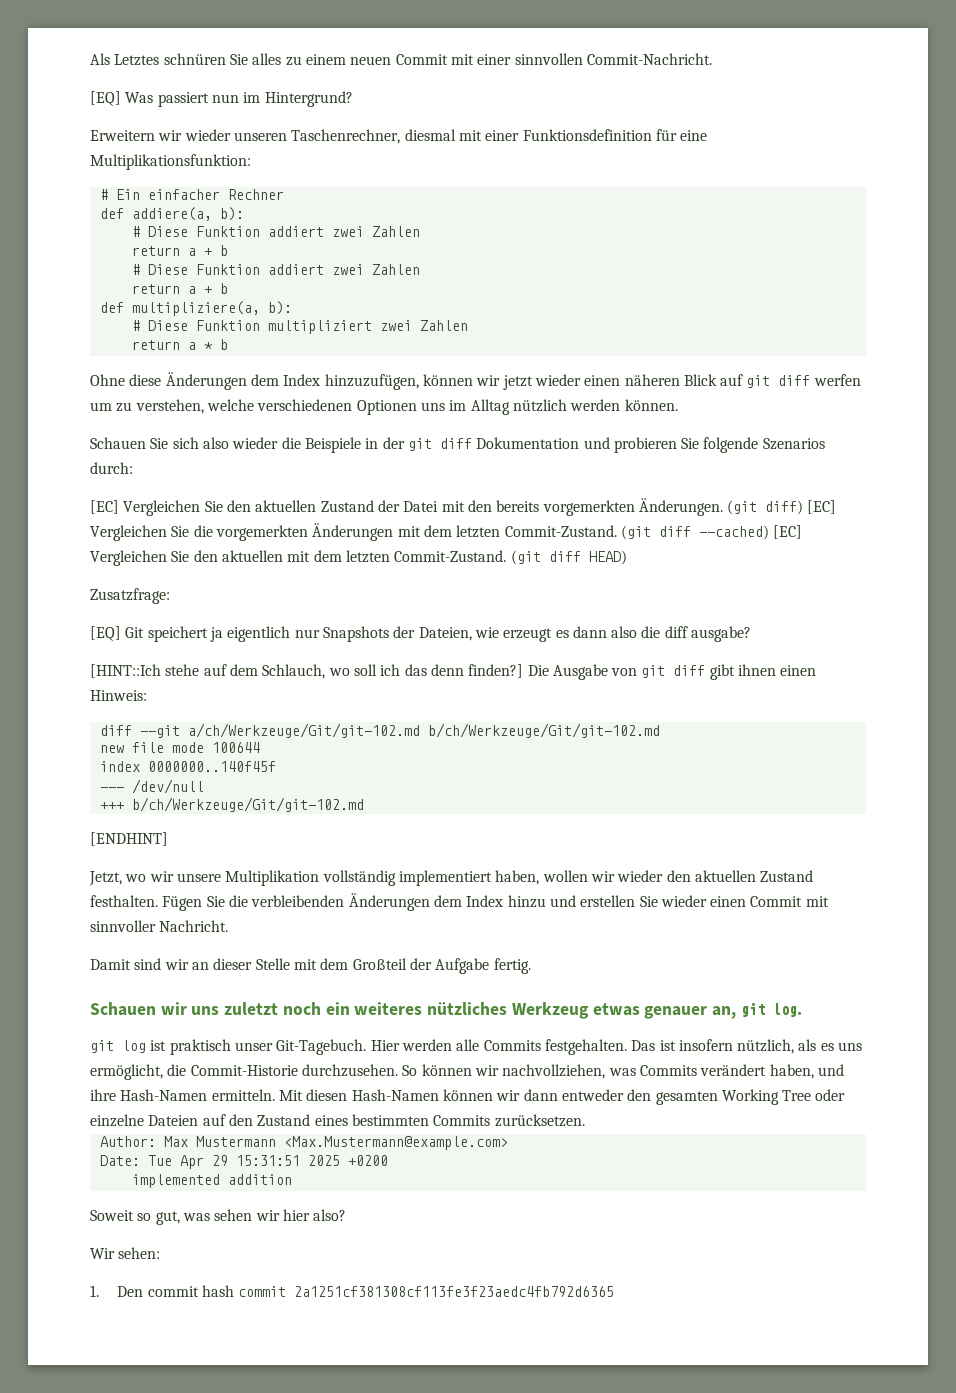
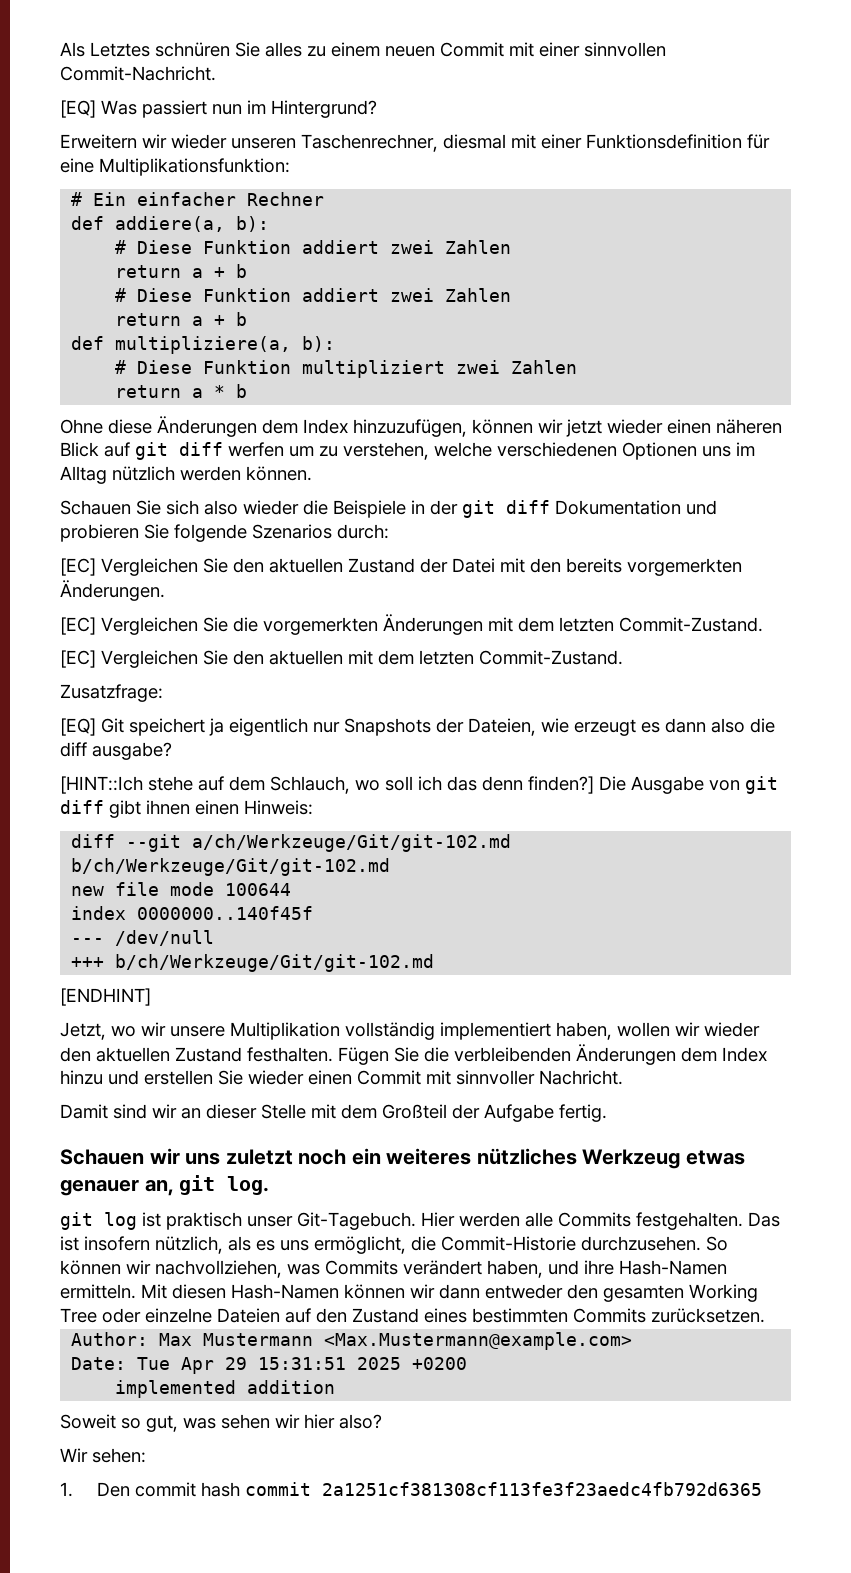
[727,500,804,515] (git diff) -> (165, 590) //
[620,525,769,540] (git diff --cached) -> (763, 624) //
[510,550,627,565] (git diff HEAD) -> (623, 657) none

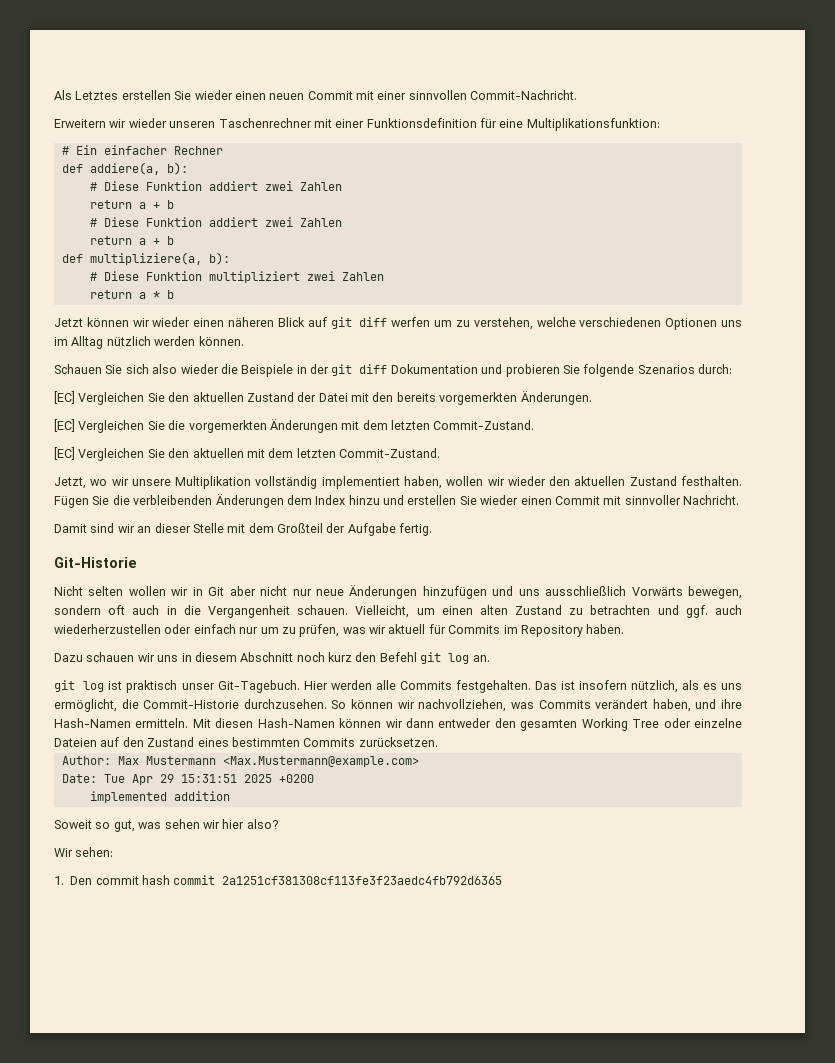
[155,42,380,57] schnüren Sie alles zu einem -> [121,90,266,100] erstellen Sie wieder einen
[60,100,377,118] // [EQ] Was passiert nun im Hintergrund? -> (578, 95) none
[301,134,506,152] Taschenrechner, diesmal -> [218,118,312,128] Taschenrechner
[60,416,602,437] Ohne diese Änderungen dem Index hinzuzufügen, können wir jetzt -> [54,317,150,327] Jetzt können wir
[60,684,163,702] [60,718,775,736] [60,742,172,760] [60,776,778,794] [60,800,313,818] [71,834,512,852] [71,858,391,876] [71,882,292,896] [71,906,314,920] [71,930,215,946] [71,954,435,972] [60,988,151,1006] // Zusatzfrage: // [EQ] Git speichert ja eigentlich nur Snapshots der Dateien, wie erzeugt es dann also die diff ausgabe? // [HINT::Ich stehe auf dem Schlauch, wo soll ich das denn finden?] Die Ausgabe von git diff gibt ihnen einen Hinweis: // diff --git a/ch/Werkzeuge/Git/git-102.md b/ch/Werkzeuge/Git/git-102.md // new file mode 100644 // index 0000000..140f45f // --- /dev/null // +++ b/ch/Werkzeuge/Git/git-102.md // [ENDHINT] -> (440, 453) none
[60,1148,745,1169] [60,1175,270,1196] Schauen wir uns zuletzt noch ein weiteres nützliches Werkzeug etwas genauer an, git log. -> [54,557,137,568] [54,585,742,599] [54,605,742,618] [54,624,625,637] [54,652,490,664] Git-Historie // Nicht selten wollen wir in Git aber nicht nur neue Änderungen hinzufügen und uns ausschließlich Vorwärts bewegen, sondern oft auch in die Vergangenheit schauen. Vielleicht, um einen alten Zustand zu betrachten und ggf. auch wiederherzustellen oder einfach nur um zu prüfen, was wir aktuell für Commits im Repository haben. // Dazu schauen wir uns in diesem Abschnitt noch kurz den Befehl git log an.

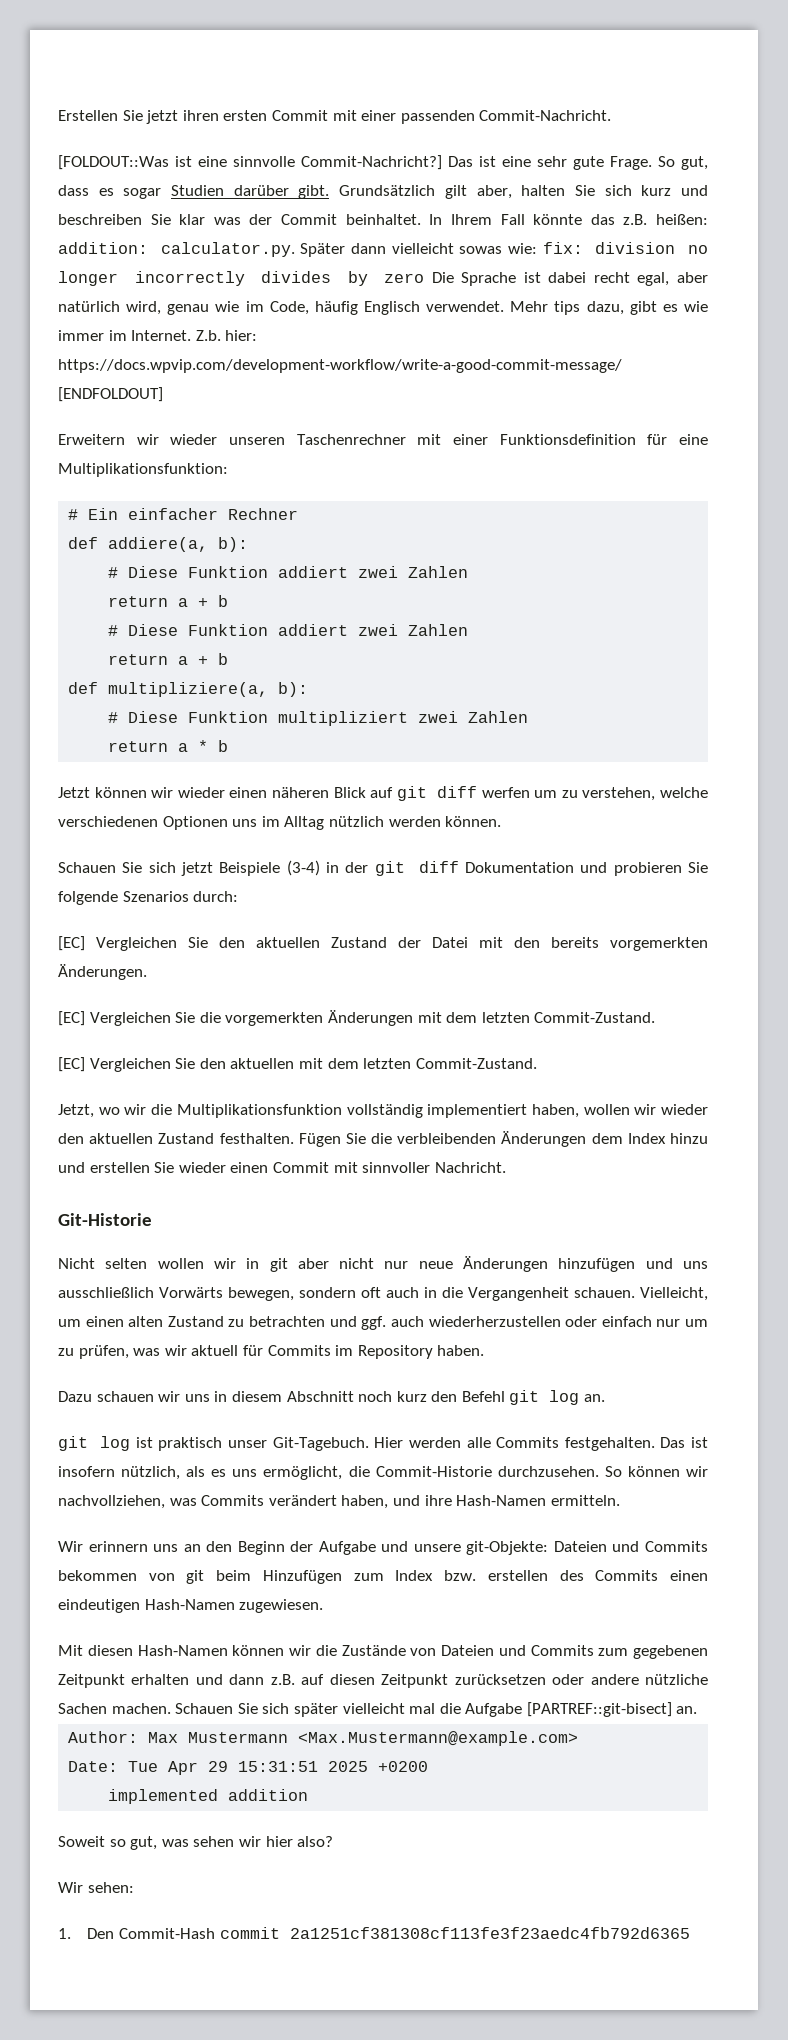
[54,90,305,100] Als Letztes erstellen Sie wieder einen neuen -> [58,110,268,124] Erstellen Sie jetzt ihren ersten
[408,90,467,100] sinnvollen -> [400,110,475,124] passenden
(578, 95) none -> [58,155,708,170] [58,185,709,199] [58,214,708,225] [58,242,708,257] [58,271,709,286] [58,301,708,315] [58,330,258,341] [58,359,622,373] [58,387,163,402] // [FOLDOUT::Was ist eine sinnvolle Commit-Nachricht?] Das ist eine sehr gute Frage. So gut, dass es sogar Studien darüber gibt. Grundsätzlich gilt aber, halten Sie sich kurz und beschreiben Sie klar was der Commit beinhaltet. In Ihrem Fall könnte das z.B. heißen: addition: calculator.py. Später dann vielleicht sowas wie: fix: division no longer incorrectly divides by zero Die Sprache ist dabei recht egal, aber natürlich wird, genau wie im Code, häufig Englisch verwendet. Mehr tips dazu, gibt es wie immer im Internet. Z.b. hier: https://docs.wpvip.com/development-workflow/write-a-good-commit-message/ [ENDFOLDOUT]
[152,364,294,377] also wieder die Beispiele -> [181,860,320,876] jetzt Beispiele (3-4)
[131,476,252,489] unsere Multiplikation -> [151,1104,342,1118] die Multiplikationsfunktion
[54,523,433,536] // Damit sind wir an dieser Stelle mit dem Großteil der Aufgabe fertig. -> (506, 1167) none
[208,587,225,596] Git -> [269,1258,288,1272] git
(189, 723) none -> [58,1541,708,1555] [58,1570,709,1584] [58,1599,324,1613] // Wir erinnern uns an den Beginn der Aufgabe und unsere git-Objekte: Dateien und Commits bekommen von git beim Hinzufügen zum Index bzw. erstellen des Commits einen eindeutigen Hash-Namen zugewiesen. //
[406,718,743,731] [54,737,438,747] dann entweder den gesamten Working Tree oder einzelne Dateien auf den Zustand eines bestimmten Commits zurücksetzen. -> [315,1645,708,1659] [58,1674,708,1688] [58,1702,698,1717] die Zustände von Dateien und Commits zum gegebenen Zeitpunkt erhalten und dann z.B. auf diesen Zeitpunkt zurücksetzen oder andere nützliche Sachen machen. Schauen Sie sich später vielleicht mal die Aufgabe [PARTREF::git-bisect] an.
[95,875,170,885] commit hash -> [119,1928,216,1939] Commit-Hash

